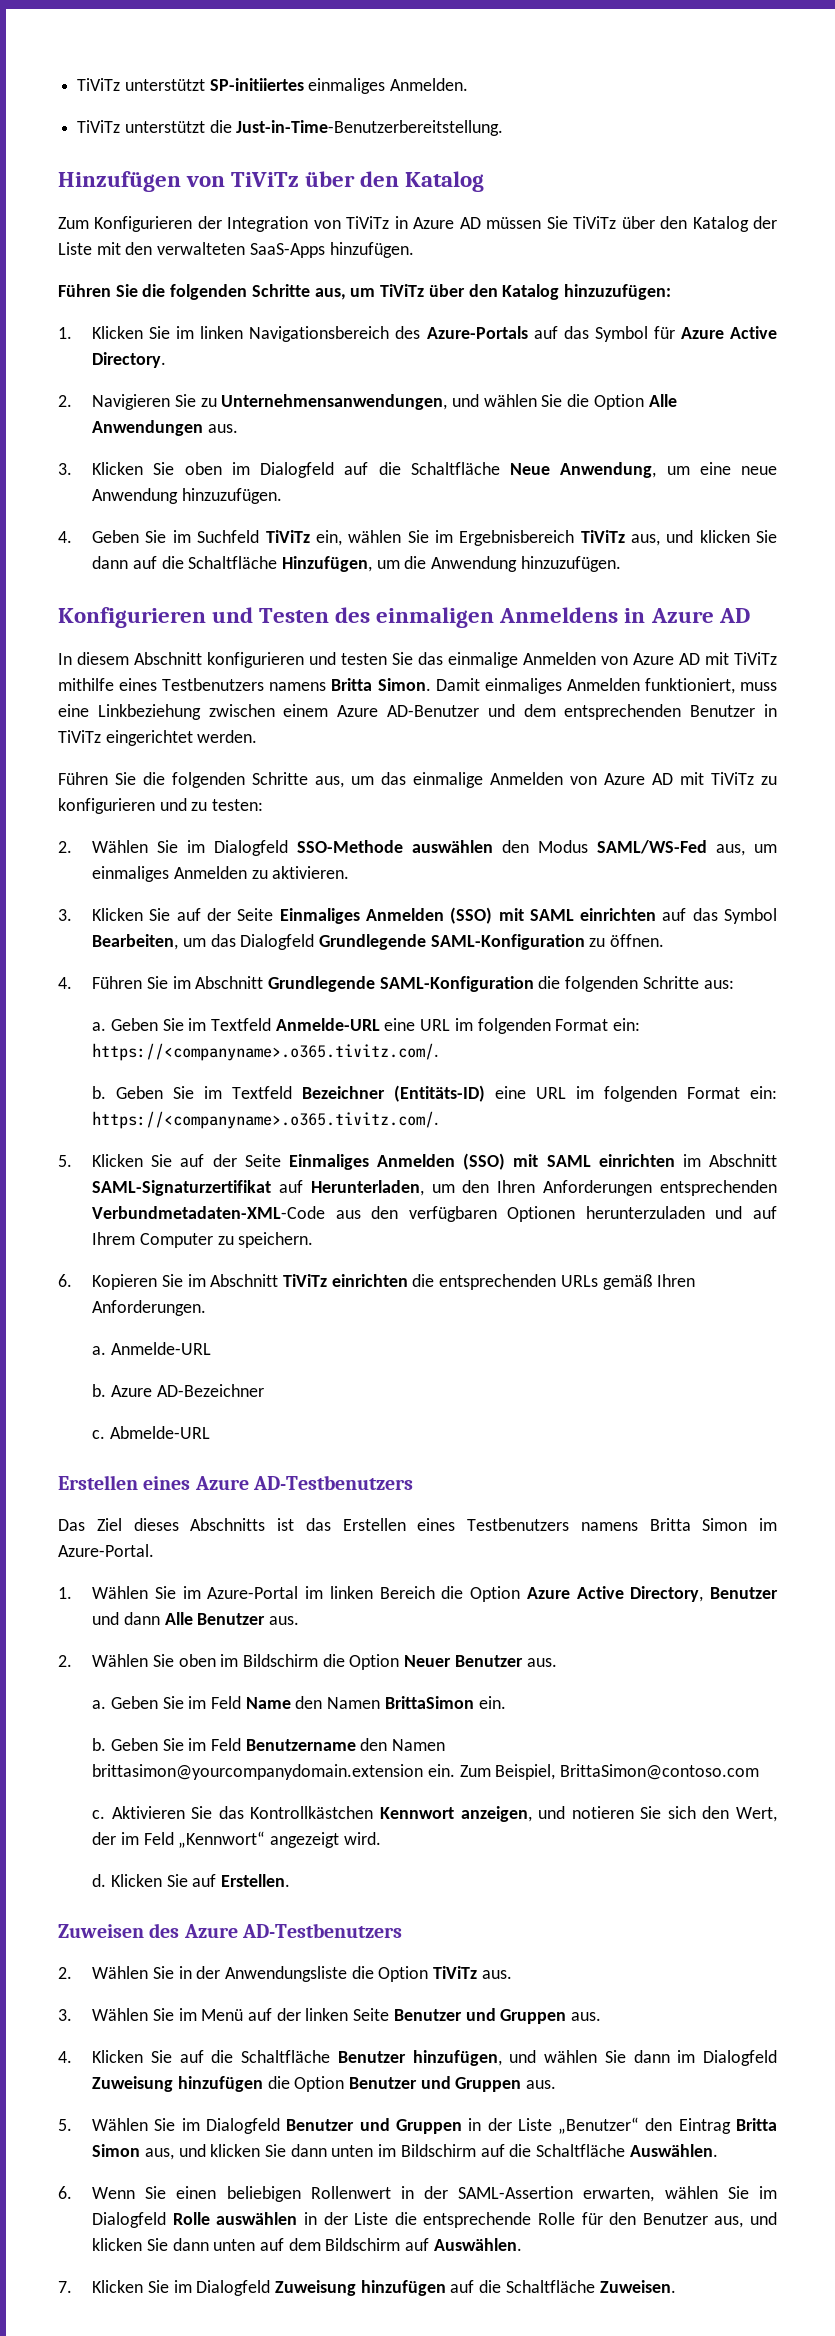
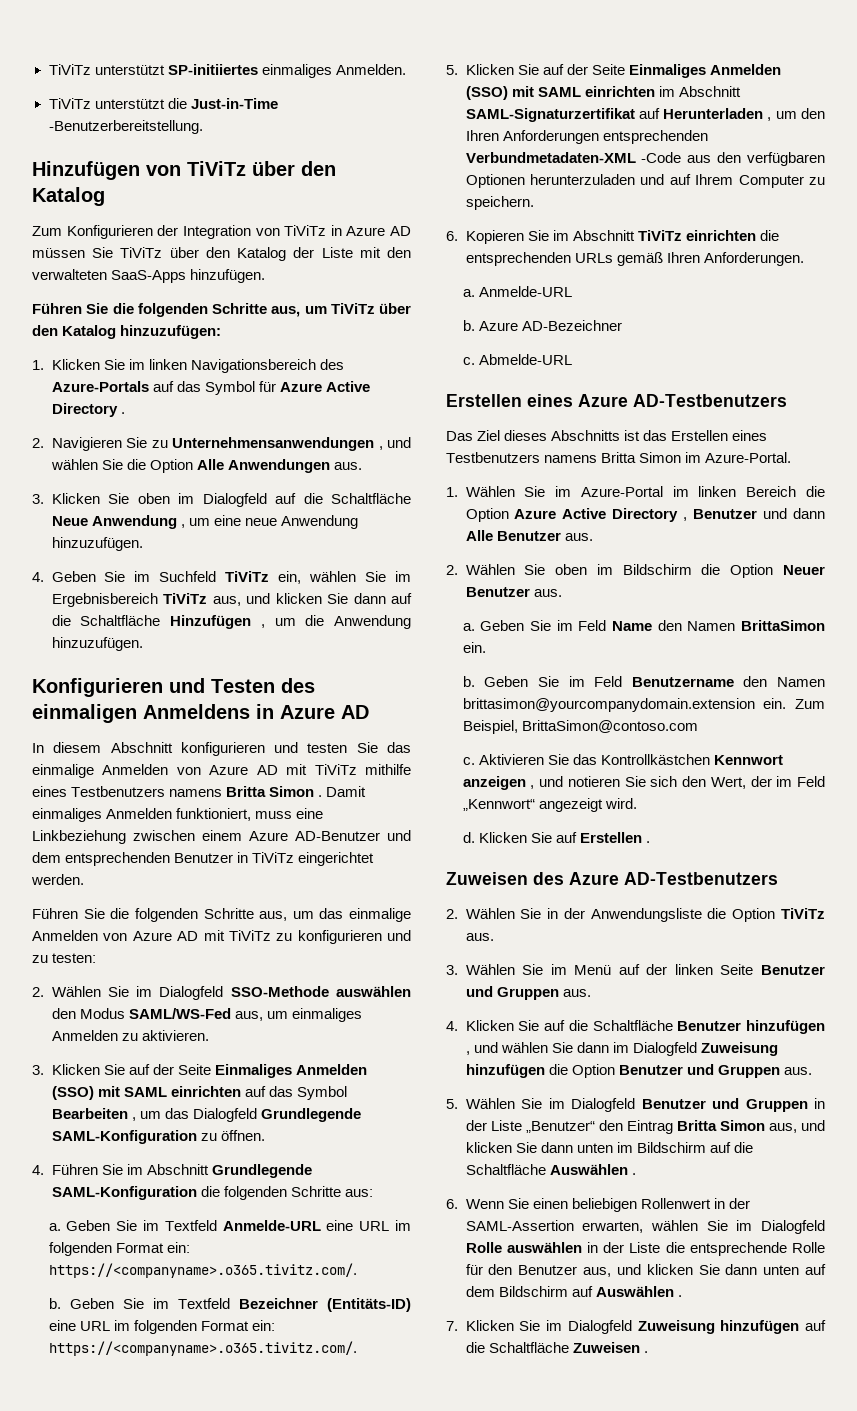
[236,120,504,136] Just-in-Time-Benutzerbereitstellung. -> [190,98,278,109] [48,120,203,134] Just-in-Time -Benutzerbereitstellung.
[92,352,167,368] Directory. -> [51,403,125,417] Directory .
[221,394,448,410] Unternehmensanwendungen, -> [172,437,383,451] Unternehmensanwendungen ,
[560,462,657,478] Anwendung, -> [91,515,185,529] Anwendung ,
[281,556,372,572] Hinzufügen, -> [170,615,265,629] Hinzufügen ,
[377,678,431,691] Simon. -> [269,786,323,797] Simon .
[92,934,179,950] Bearbeiten, -> [51,1108,136,1121] Bearbeiten ,
[310,1180,424,1196] Herunterladen, -> [663,108,772,121] Herunterladen ,
[92,1206,326,1219] Verbundmetadaten-XML-Code -> [465,152,682,163] Verbundmetadaten-XML -Code
[630,1586,704,1602] Directory, -> [612,508,688,522] Directory ,
[460,1806,532,1822] anzeigen, -> [462,776,535,790] anzeigen ,
[220,1874,290,1887] Erstellen. -> [579,832,650,843] Erstellen .
[412,2050,502,2066] hinzufügen, -> [746,1020,825,1034] [465,1051,470,1055] hinzufügen ,
[629,2144,718,2157] Auswählen. -> [549,1164,636,1175] Auswählen .
[433,2238,522,2251] Auswählen. -> [595,1286,682,1297] Auswählen .
[599,2280,676,2293] Zuweisen. -> [572,1342,648,1353] Zuweisen .

